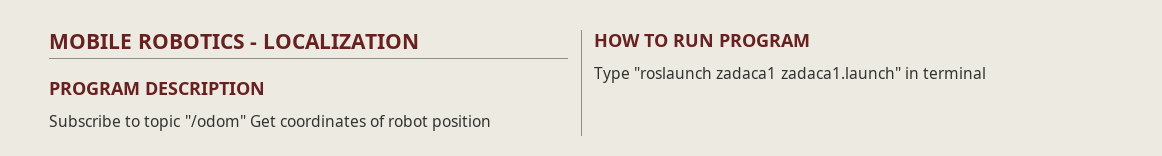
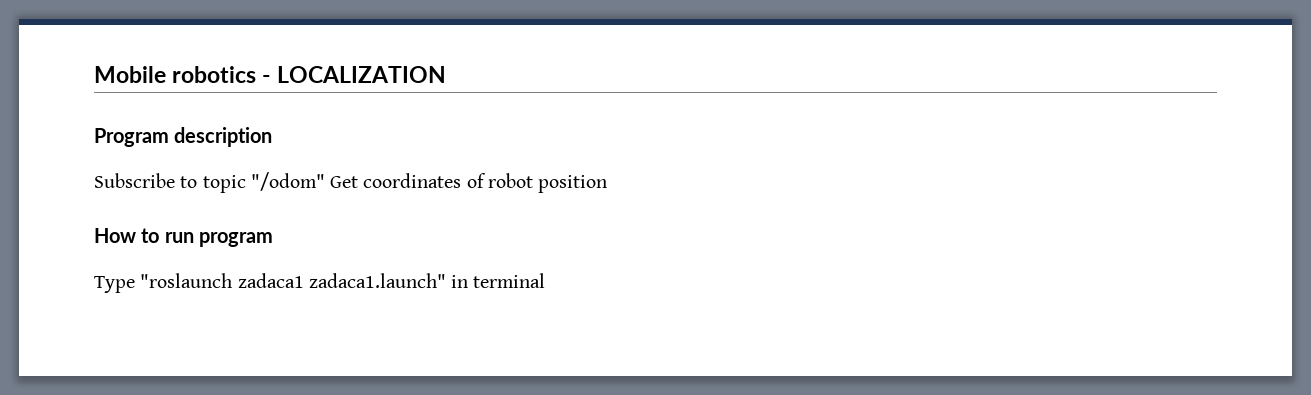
[49,34,245,49] MOBILE ROBOTICS -> [94,66,257,83] Mobile robotics
[49,82,265,95] PROGRAM DESCRIPTION -> [94,127,273,147] Program description
[594,34,810,47] HOW TO RUN PROGRAM -> [94,228,273,247] How to run program

